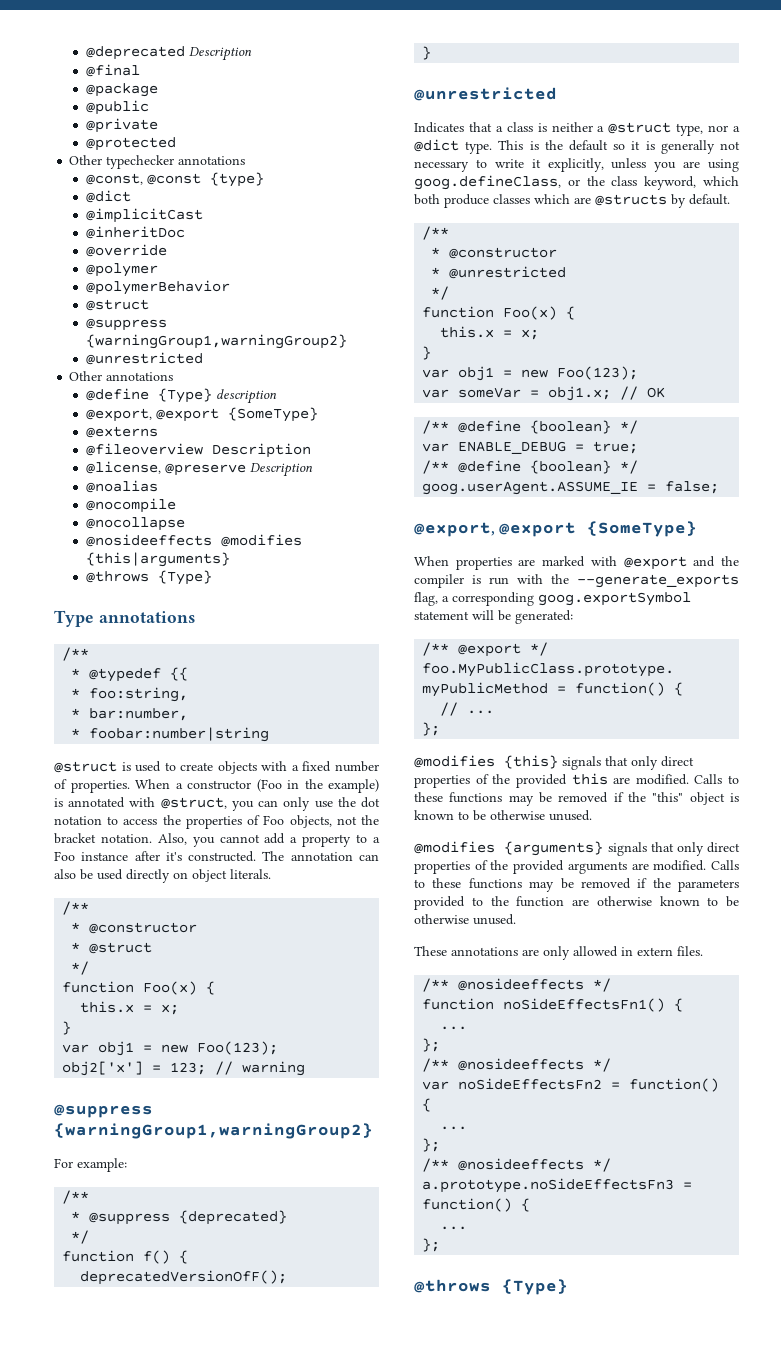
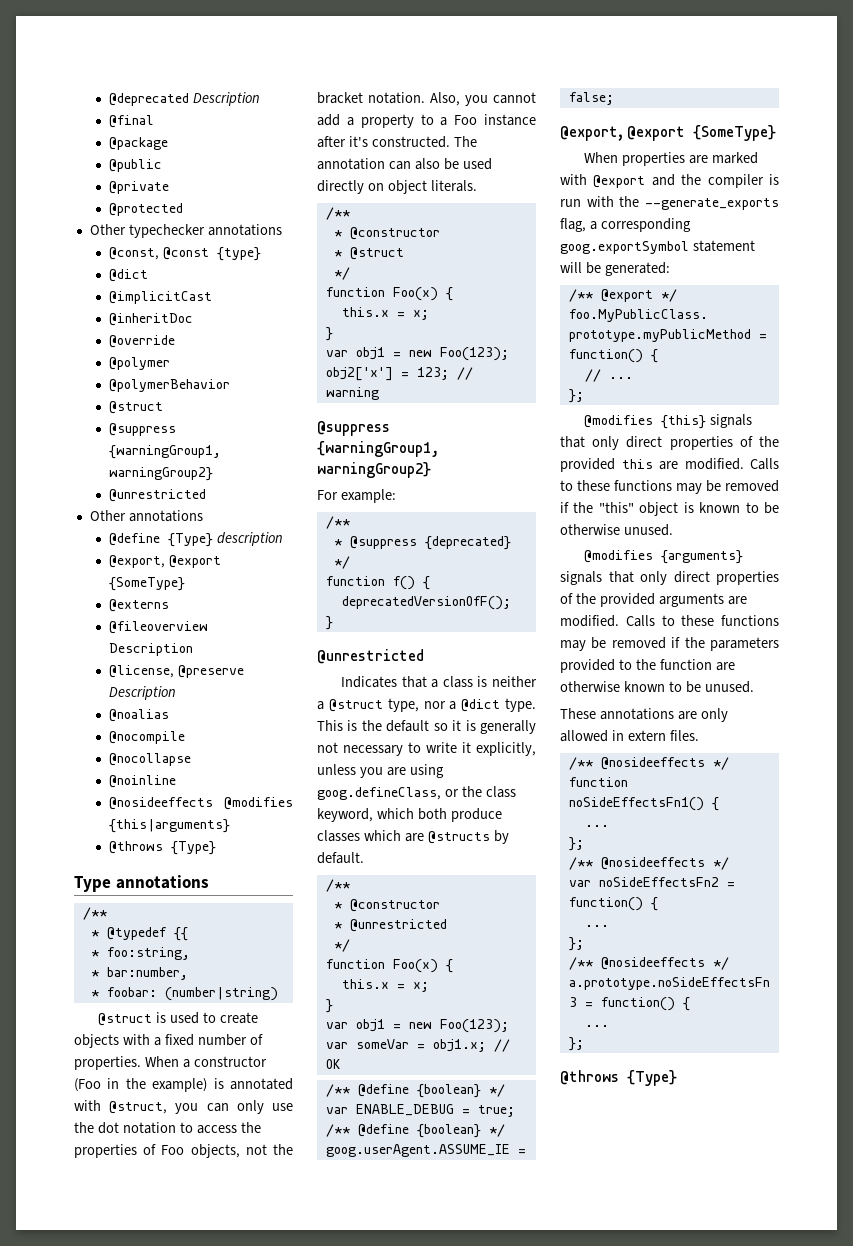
(185, 524) none -> [109,775,177,788] // @noinline
[89,727,270,742] foobar:number|string -> [106,987,278,1001] foobar: (number|string)
[414,914,469,924] otherwise -> (701, 687) none

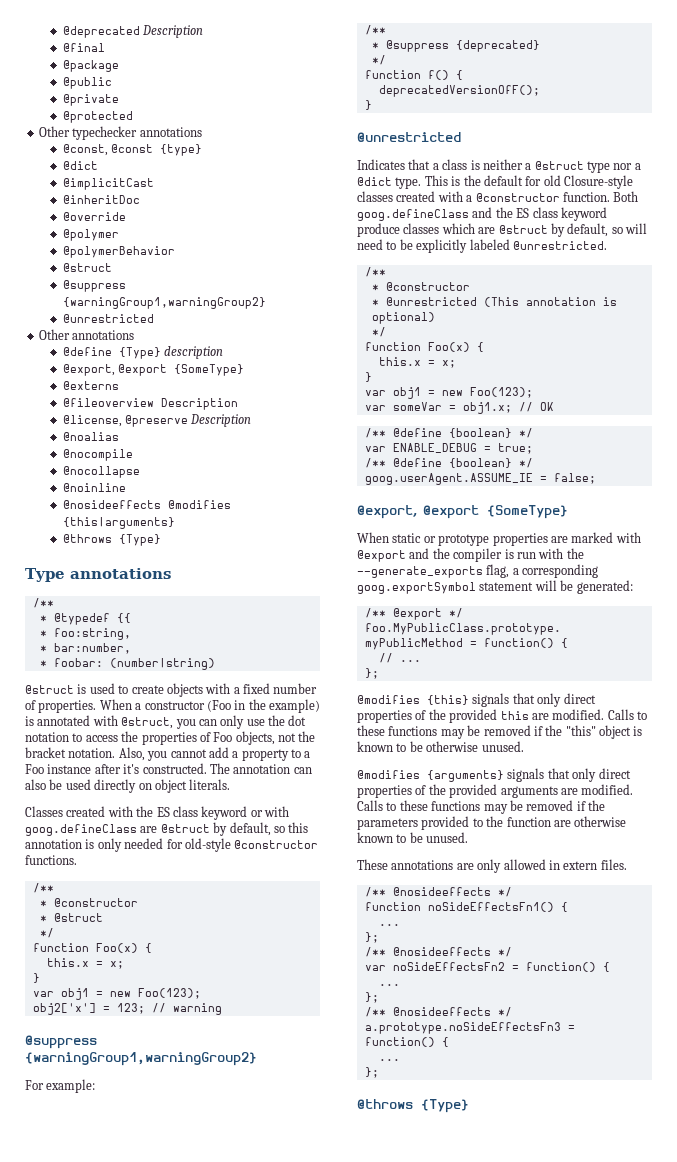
(477, 186) none -> [25,806,289,820] [25,822,309,836] [25,838,319,852] [25,855,77,865] // Classes created with the ES class keyword or with goog.defineClass are @struct by default, so this annotation is only needed for old-style @constructor functions.
[387,698,419,712] type, -> [587,161,610,173] type
[433,720,536,734] [317,742,536,756] [317,764,444,778] [317,786,516,800] [317,808,502,822] [317,830,509,844] [317,852,364,864] so it is generally not necessary to write it explicitly, unless you are using goog.defineClass, or the class keyword, which both produce classes which are @structs by default. -> [525,175,633,189] [357,191,639,202] [357,207,607,221] [357,223,647,237] [357,239,607,253] for old Closure-style classes created with a @constructor function. Both goog.defineClass and the ES class keyword produce classes which are @struct by default, so will need to be explicitly labeled @unrestricted.
(447, 925) none -> [483,297,617,307] [371,312,435,324] (This annotation is optional)
(619, 157) none -> [392,533,490,546] static or prototype

